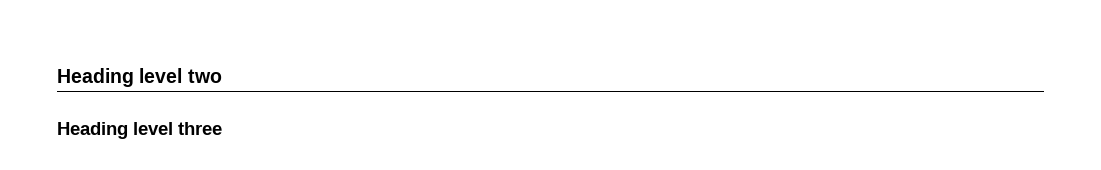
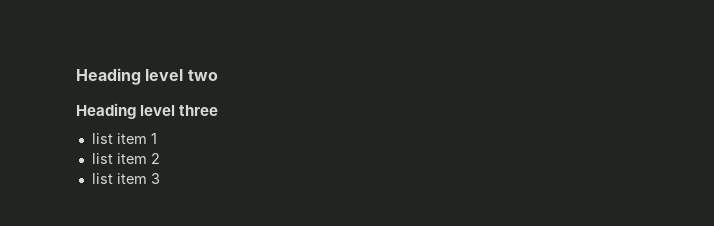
(222, 128) none -> [91,133,157,144] [91,153,160,164] [91,173,160,184] // list item 1 // list item 2 // list item 3

